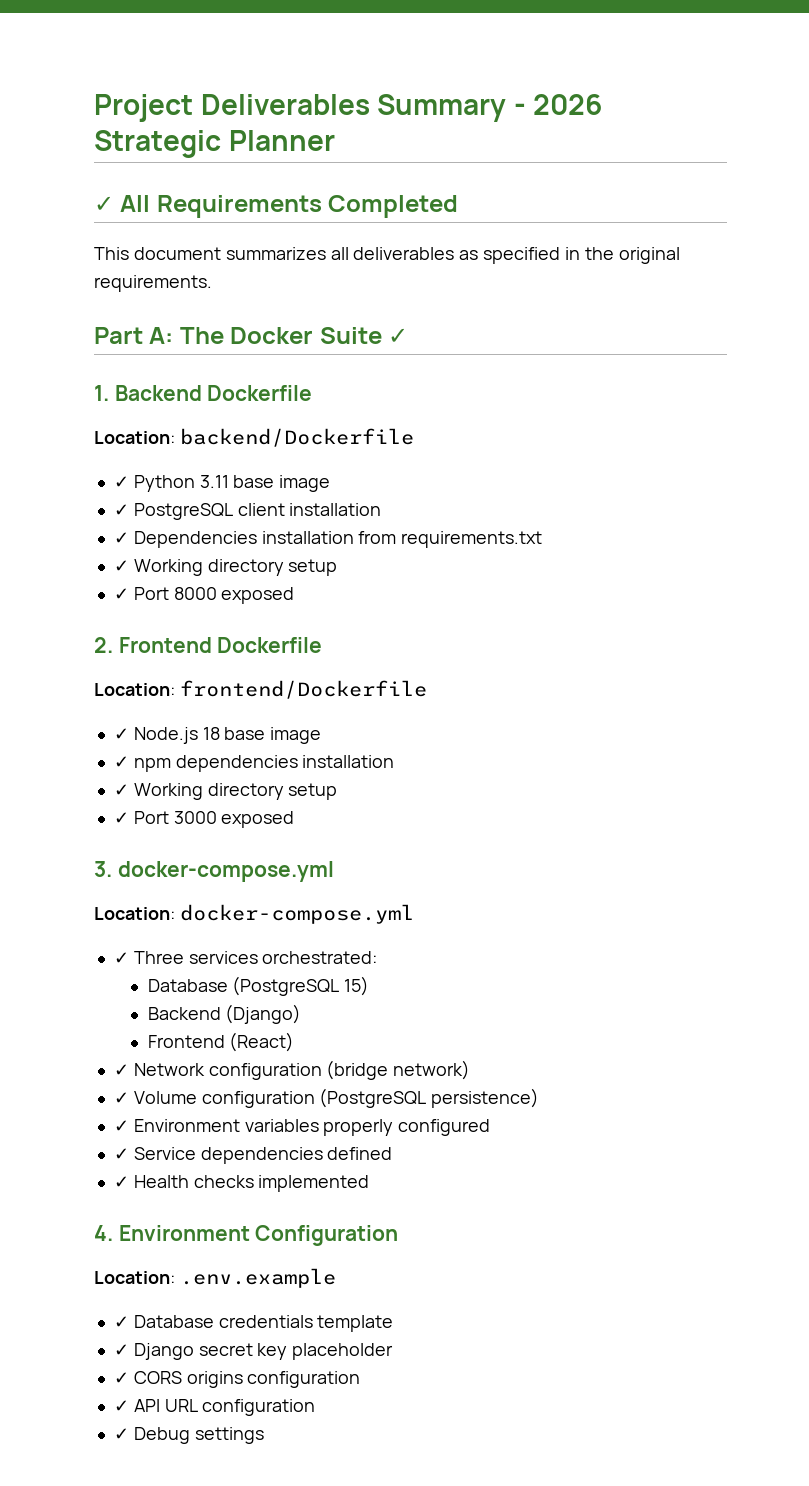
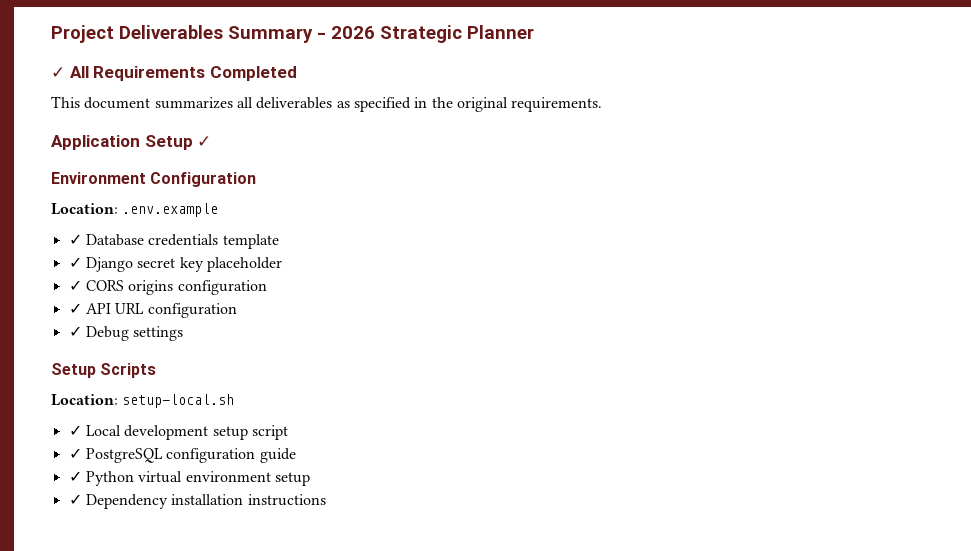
[94,327,409,344] [94,385,313,401] [94,428,414,447] [113,475,331,492] [113,503,382,520] [113,531,543,548] [113,559,338,576] [113,587,295,604] [94,637,323,653] [94,680,427,699] [113,727,322,744] [113,755,395,772] [113,783,338,800] [113,811,295,828] [94,861,334,882] [94,904,414,924] [113,951,378,964] [147,976,370,996] [147,1004,302,1024] [147,1032,295,1052] [113,1060,471,1080] [113,1088,540,1108] [113,1119,491,1136] [113,1147,393,1164] [113,1175,370,1192] [94,1225,113,1241] Part A: The Docker Suite ✓ // 1. Backend Dockerfile // Location: backend/Dockerfile // ✓ Python 3.11 base image // ✓ PostgreSQL client installation // ✓ Dependencies installation from requirements.txt // ✓ Working directory setup // ✓ Port 8000 exposed // 2. Frontend Dockerfile // Location: frontend/Dockerfile // ✓ Node.js 18 base image // ✓ npm dependencies installation // ✓ Working directory setup // ✓ Port 3000 exposed // 3. docker-compose.yml // Location: docker-compose.yml // ✓ Three services orchestrated: // Database (PostgreSQL 15) // Backend (Django) // Frontend (React) // ✓ Network configuration (bridge network) // ✓ Volume configuration (PostgreSQL persistence) // ✓ Environment variables properly configured // ✓ Service dependencies defined // ✓ Health checks implemented // 4. -> [51,135,212,150] Application Setup ✓ //
(264, 1435) none -> [51,363,157,378] [51,394,235,408] [68,425,288,440] [68,448,296,463] [68,471,310,486] [68,494,326,509] // Setup Scripts // Location: setup-local.sh // ✓ Local development setup script // ✓ PostgreSQL configuration guide // ✓ Python virtual environment setup // ✓ Dependency installation instructions

